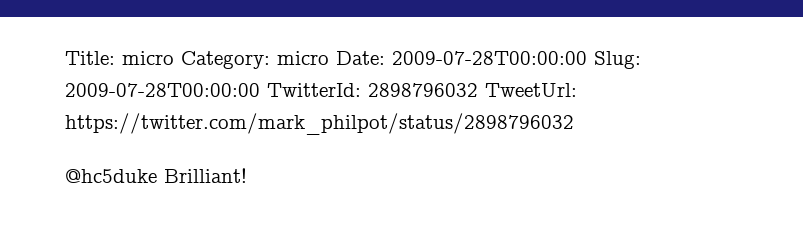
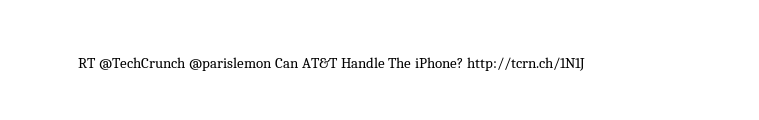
[65,51,641,69] [65,83,577,97] [65,113,574,135] [65,168,247,183] Title: micro Category: micro Date: 2009-07-28T00:00:00 Slug: 2009-07-28T00:00:00 TwitterId: 2898796032 TweetUrl: https://twitter.com/mark_philpot/status/2898796032 // @hc5duke Brilliant! -> [78,57,586,71] RT @TechCrunch @parislemon Can AT&T Handle The iPhone? http://tcrn.ch/1N1J

